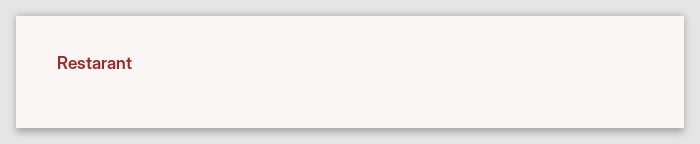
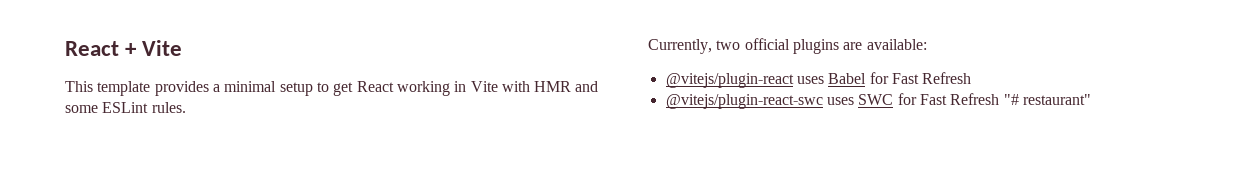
[57,56,132,69] Restarant -> [65,40,183,56] [65,81,599,96] [65,102,186,113] [648,38,927,54] [665,72,972,88] [665,93,1091,109] React + Vite // This template provides a minimal setup to get React working in Vite with HMR and some ESLint rules. // Currently, two official plugins are available: // @vitejs/plugin-react uses Babel for Fast Refresh // @vitejs/plugin-react-swc uses SWC for Fast Refresh "# restaurant"

